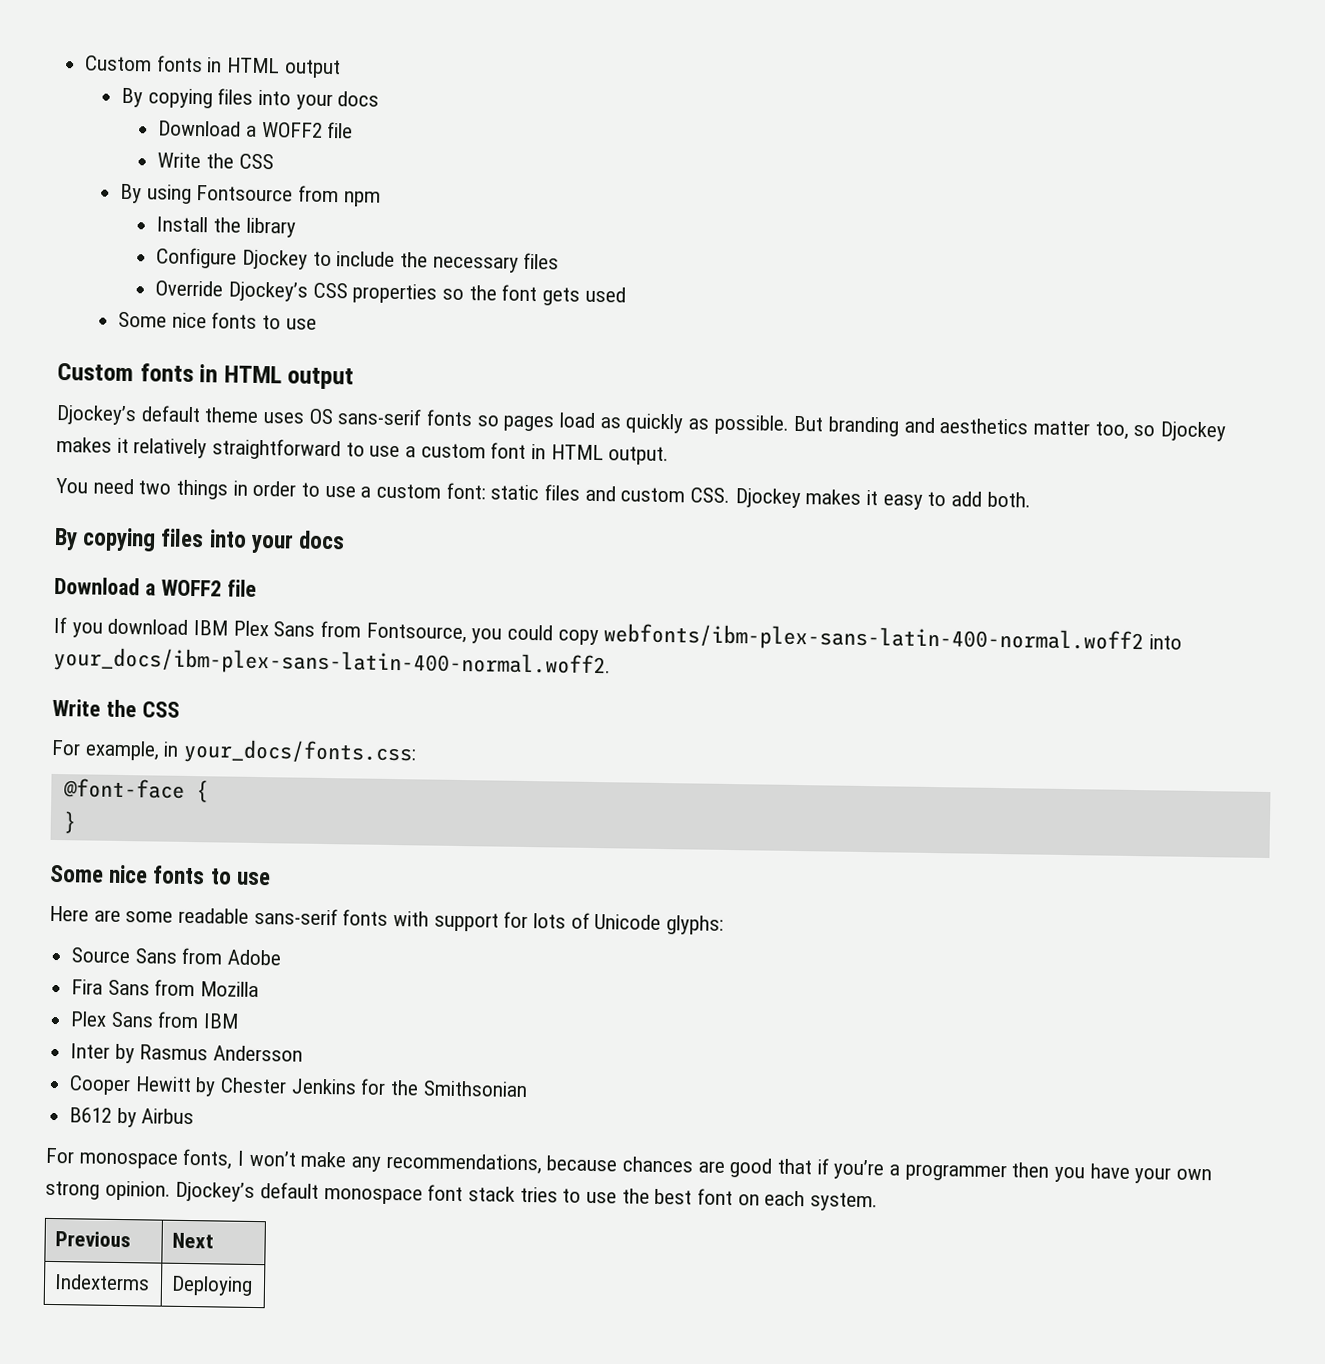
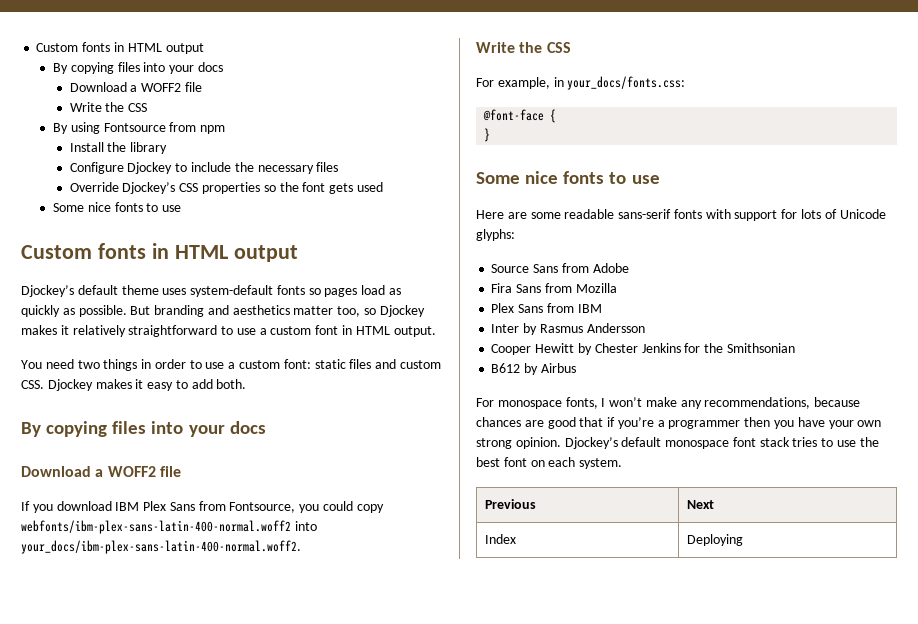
[308,408,423,426] OS sans-serif -> [190,285,274,297] system-default
[54,1274,151,1291] Indexterms -> [484,534,516,544] Index

